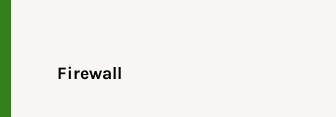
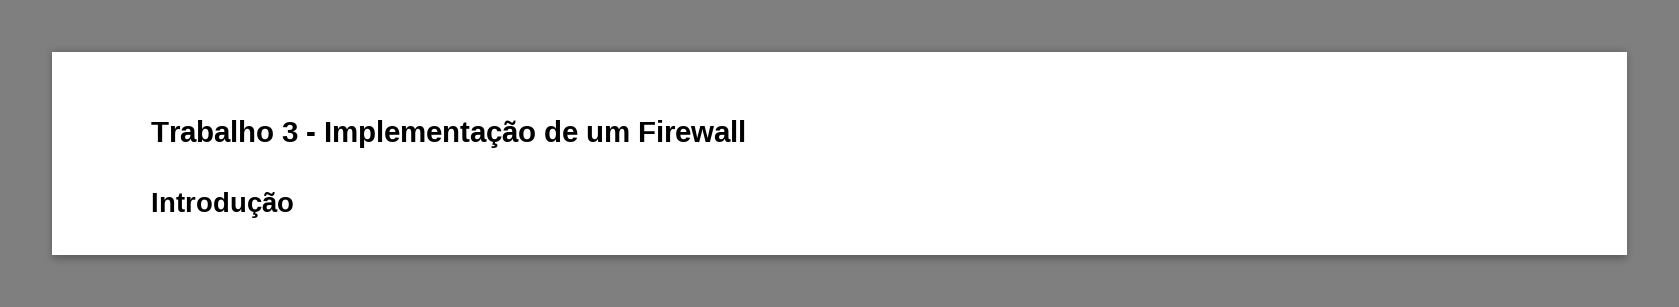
(57, 73) none -> [151,120,630,148] Trabalho 3 - Implementação de um
(122, 73) none -> [151,192,294,218] // Introdução

